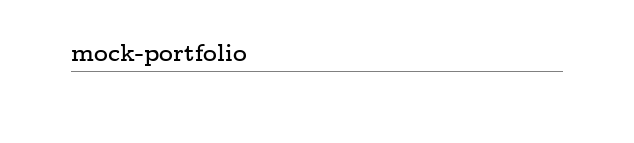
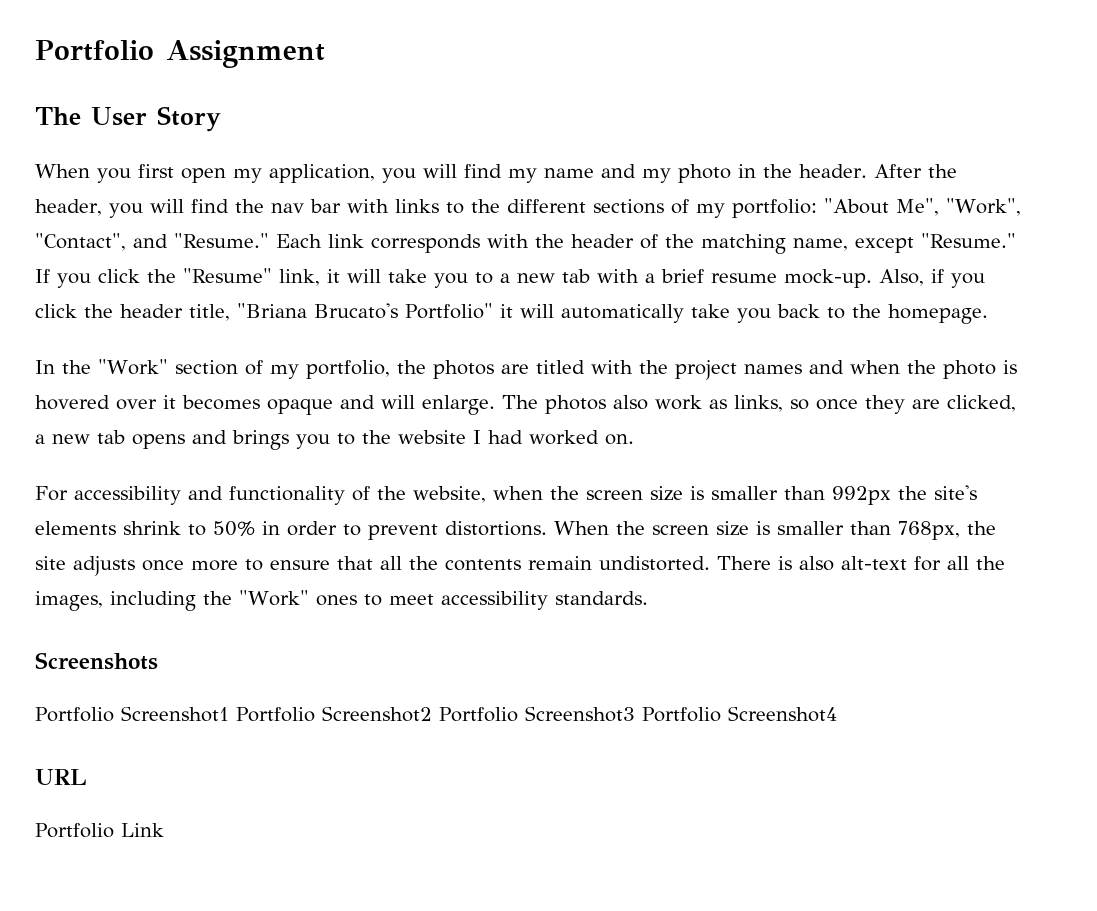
[71,44,247,66] mock-portfolio -> [35,40,325,68] [35,106,221,132] [35,164,957,183] [35,198,1021,218] [35,233,1016,254] [35,268,985,288] [35,303,988,324] [35,359,1017,380] [35,395,1016,415] [35,430,634,450] [35,485,977,505] [35,521,996,540] [35,556,1005,576] [35,590,648,611] [35,652,158,670] [35,706,837,722] [35,769,87,785] [35,823,164,838] Portfolio Assignment // The User Story // When you first open my application, you will find my name and my photo in the header. After the header, you will find the nav bar with links to the different sections of my portfolio: "About Me", "Work", "Contact", and "Resume." Each link corresponds with the header of the matching name, except "Resume." If you click the "Resume" link, it will take you to a new tab with a brief resume mock-up. Also, if you click the header title, "Briana Brucato's Portfolio" it will automatically take you back to the homepage. // In the "Work" section of my portfolio, the photos are titled with the project names and when the photo is hovered over it becomes opaque and will enlarge. The photos also work as links, so once they are clicked, a new tab opens and brings you to the website I had worked on. // For accessibility and functionality of the website, when the screen size is smaller than 992px the site's elements shrink to 50% in order to prevent distortions. When the screen size is smaller than 768px, the site adjusts once more to ensure that all the contents remain undistorted. There is also alt-text for all the images, including the "Work" ones to meet accessibility standards. // Screenshots // Portfolio Screenshot1 Portfolio Screenshot2 Portfolio Screenshot3 Portfolio Screenshot4 // URL // Portfolio Link

